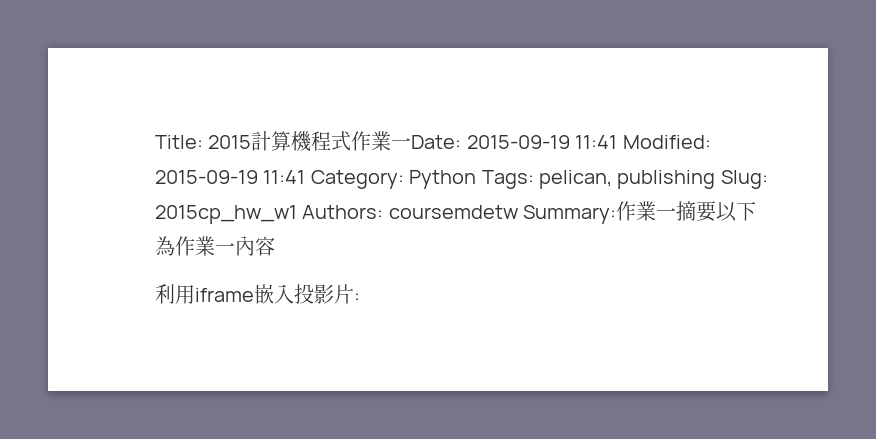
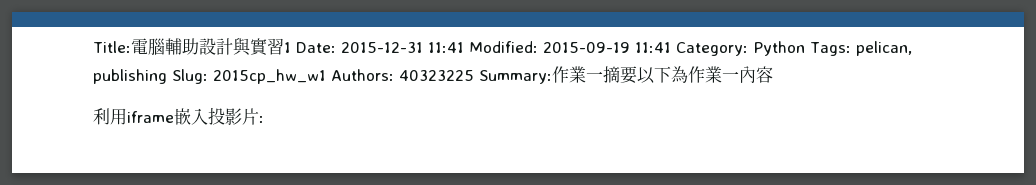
[208,131,570,152] 2015計算機程式作業一Date: 2015-09-19 -> [131,38,423,56] 電腦輔助設計與實習1 Date: 2015-12-31
[388,205,518,219] coursemdetw -> [399,70,474,81] 40323225

